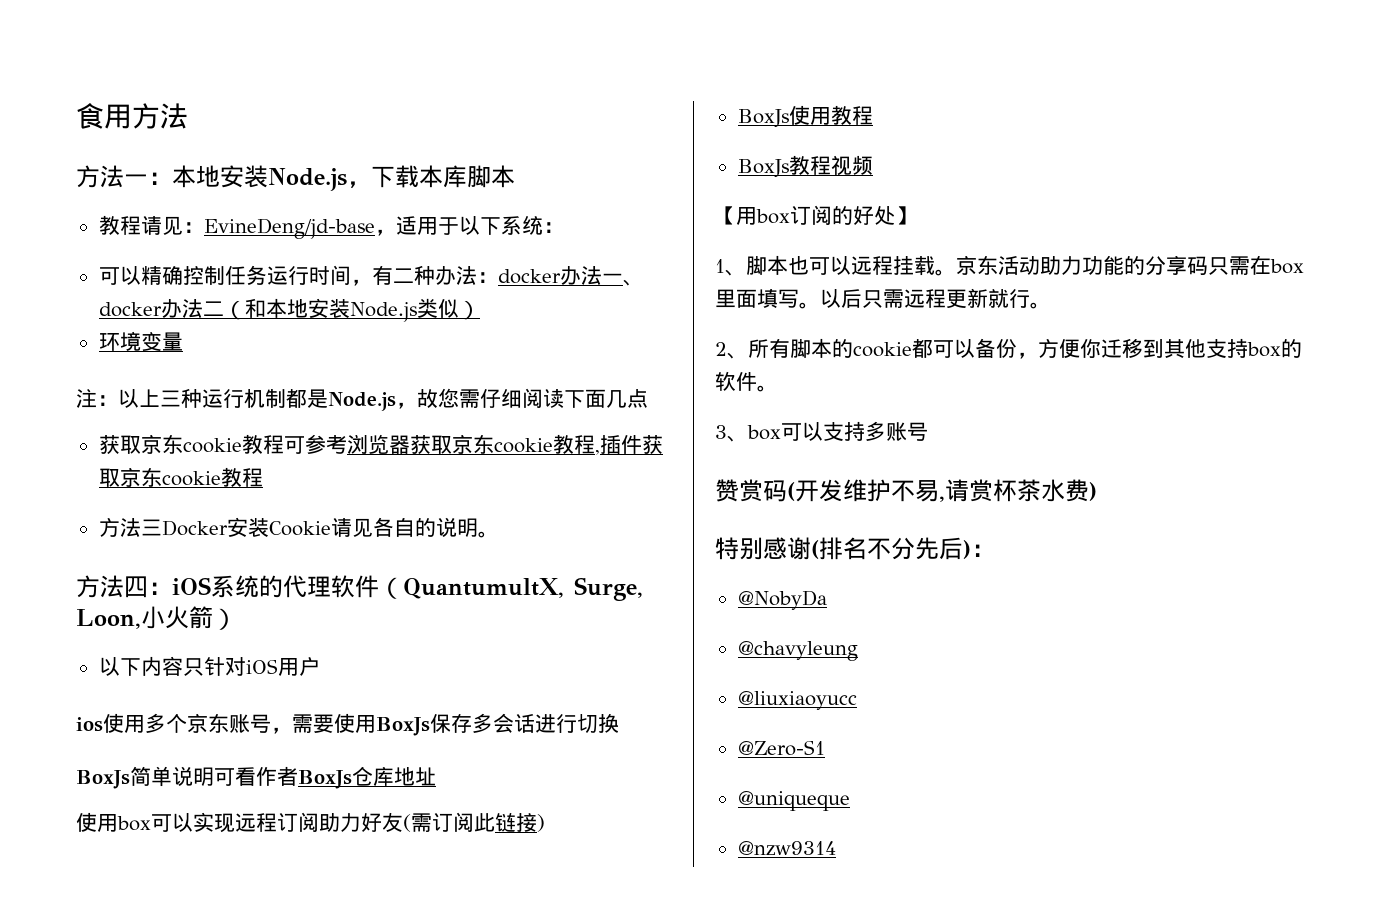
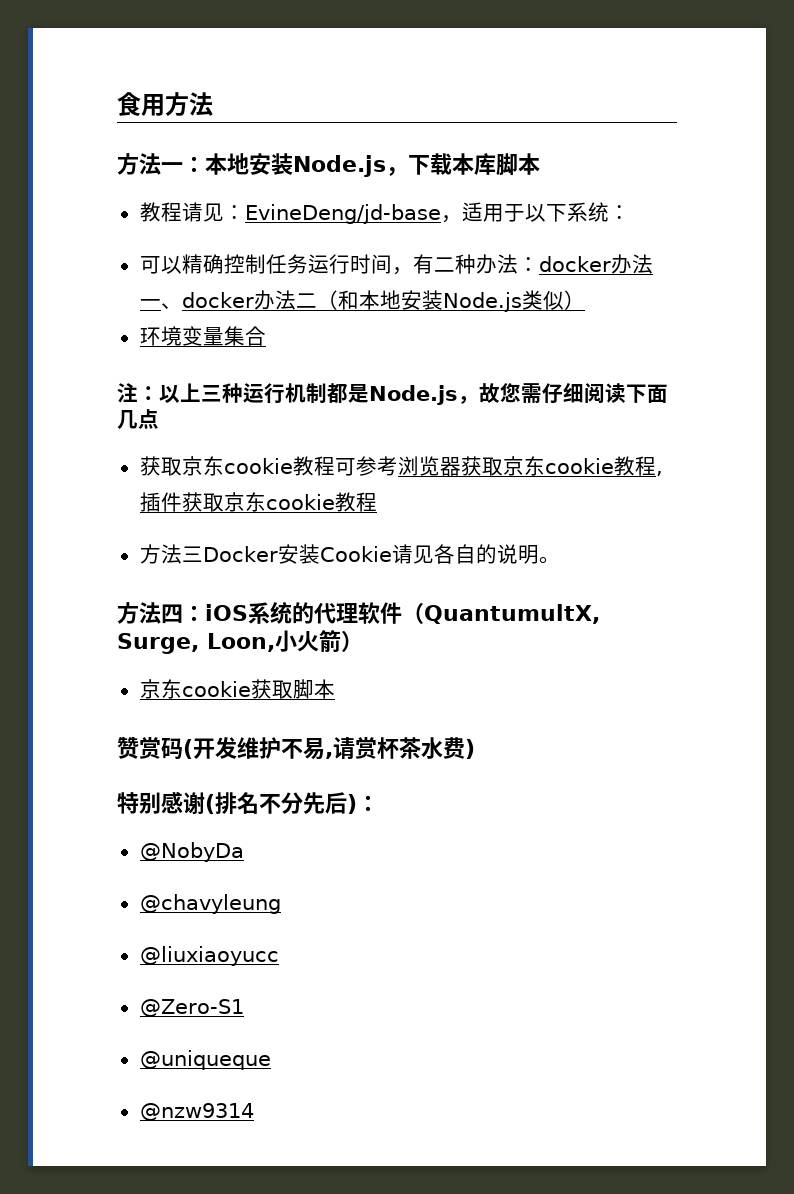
(183, 341) none -> [223,326,266,346] 集合
[98,656,320,676] [76,713,619,736] [76,766,436,789] [76,812,545,833] [737,105,873,128] [737,155,873,178] [715,205,916,225] [715,255,1304,276] [715,288,1051,309] [715,338,1302,359] [715,371,778,392] [715,421,928,442] 以下内容只针对iOS用户 // ios使用多个京东账号，需要使用BoxJs保存多会话进行切换 // BoxJs简单说明可看作者BoxJs仓库地址 // 使用box可以实现远程订阅助力好友(需订阅此链接) // BoxJs使用教程 // BoxJs教程视频 // 【用box订阅的好处】 // 1、脚本也可以远程挂载。京东活动助力功能的分享码只需在box里面填写。以后只需远程更新就行。 // 2、所有脚本的cookie都可以备份，方便你迁移到其他支持box的软件。 // 3、box可以支持多账号 -> [139,679,335,699] 京东cookie获取脚本

